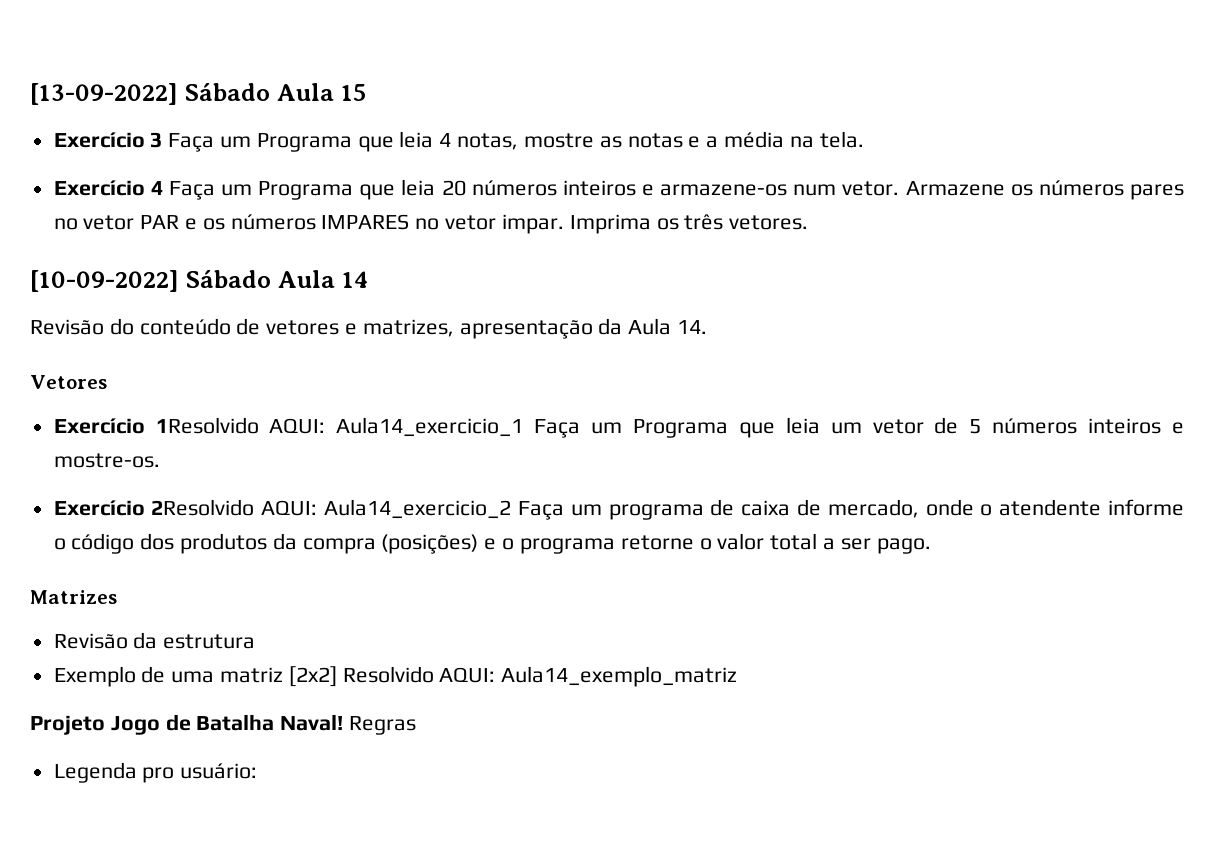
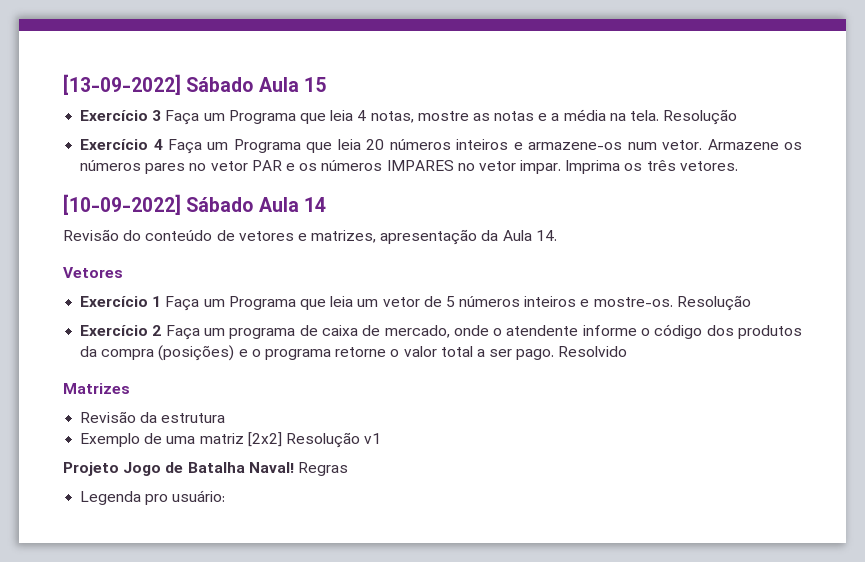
(864, 139) none -> [663,109,738,125] Resolução
[155,417,524,437] 1Resolvido AQUI: Aula14_exercicio_1 -> [152,296,162,307] 1
[53,499,512,519] // Exercício 2Resolvido AQUI: Aula14_exercicio_2 -> [676,295,751,311] [80,325,162,336] Resolução // Exercício 2
(931, 546) none -> [558,346,628,357] Resolvido
[342,666,738,687] Resolvido AQUI: Aula14_exemplo_matriz -> [285,432,382,448] Resolução v1

